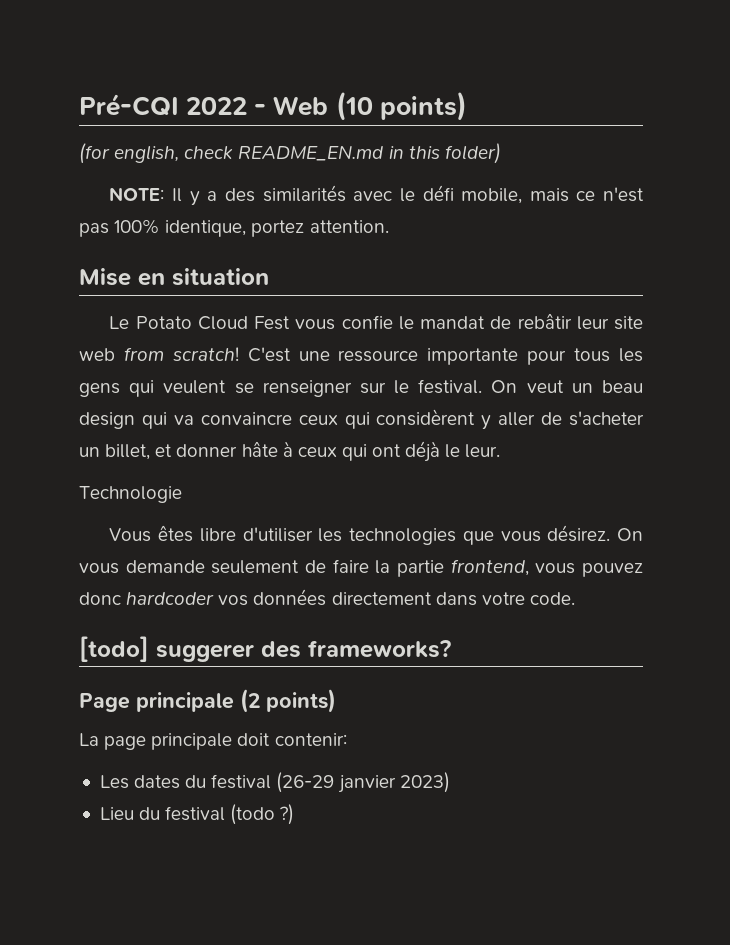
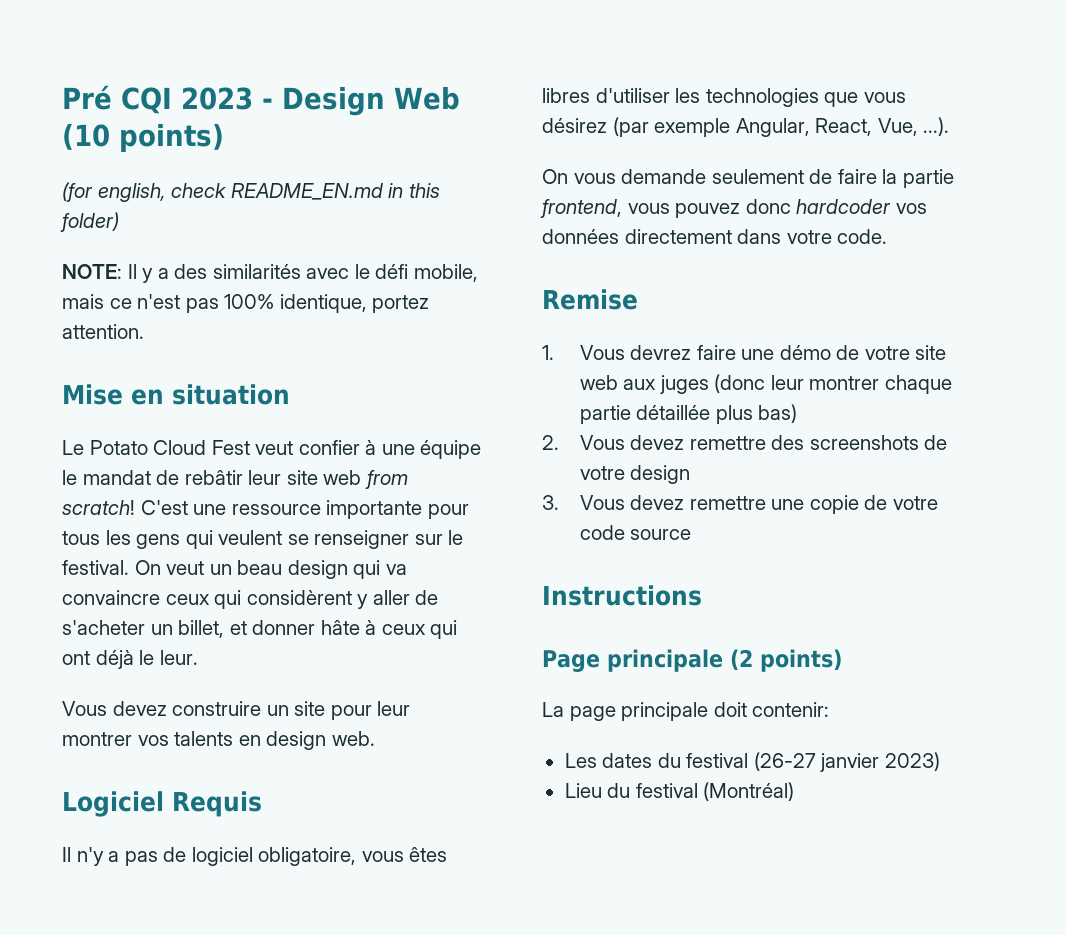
[79,93,267,116] Pré-CQI 2022 - -> [62,85,385,116] Pré CQI 2023 - Design
[295,315,393,330] vous confie -> [255,440,482,459] veut confier à une équipe
[79,486,182,503] [109,525,236,542] Technologie // Vous êtes libre -> [62,701,411,720] [62,731,375,750] [62,791,262,817] [62,847,448,866] [542,88,590,103] Vous devez construire un site pour leur montrer vos talents en design web. // Logiciel Requis // Il n'y a pas de logiciel obligatoire, vous êtes libres
[547,525,611,542] désirez. -> [542,117,950,137] désirez (par exemple Angular, React, Vue, ...). //
[79,636,451,662] [todo] suggerer des frameworks? -> [542,289,638,310] [542,345,947,360] [579,374,952,394] [579,404,798,424] [542,435,948,450] [579,465,691,484] [542,495,938,514] [579,525,692,540] [542,585,702,606] Remise // 1. Vous devrez faire une démo de votre site web aux juges (donc leur montrer chaque partie détaillée plus bas) // 2. Vous devez remettre des screenshots de votre design // 3. Vous devez remettre une copie de votre code source // Instructions
[276,772,335,793] (26-29 -> [753,752,816,771] (26-27
[230,804,295,825] (todo ?) -> [703,782,795,801] (Montréal)

